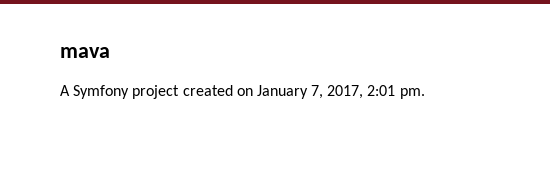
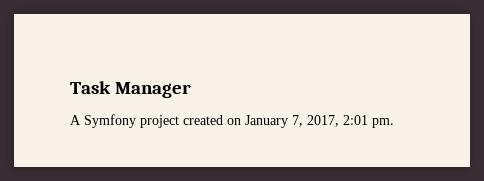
[60,47,110,58] mava -> [70,81,192,98] Task Manager

